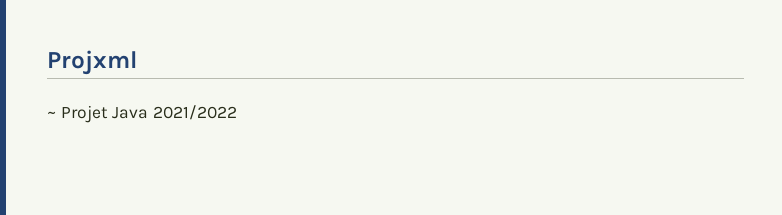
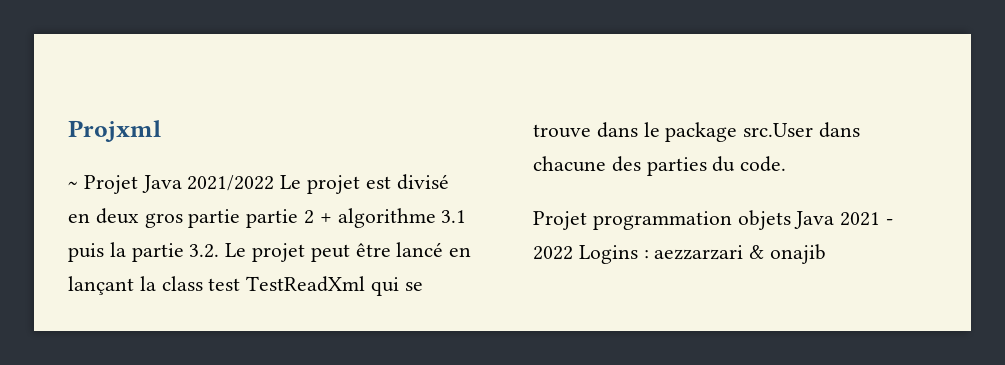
(238, 112) none -> [280,174,449,194] [68,208,467,228] [68,242,472,262] [68,276,423,296] [533,122,861,142] [533,156,787,176] [533,210,894,230] [533,244,827,264] Le projet est divisé en deux gros partie partie 2 + algorithme 3.1 puis la partie 3.2. Le projet peut être lancé en lançant la class test TestReadXml qui se trouve dans le package src.User dans chacune des parties du code. // Projet programmation objets Java 2021 - 2022 Logins : aezzarzari & onajib

